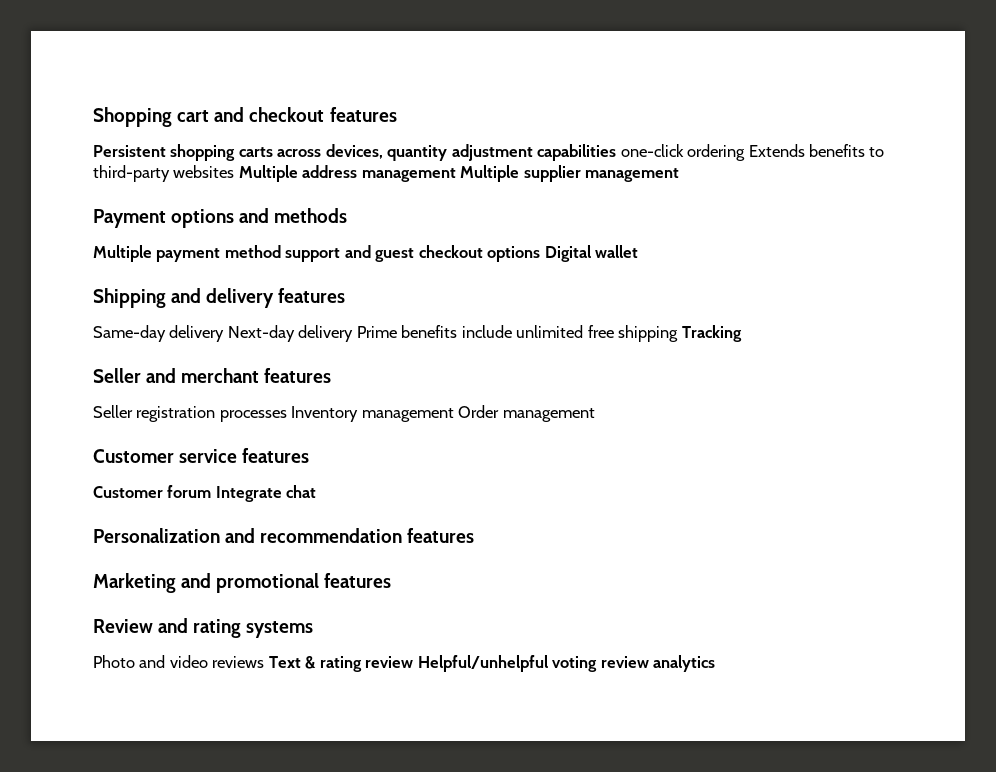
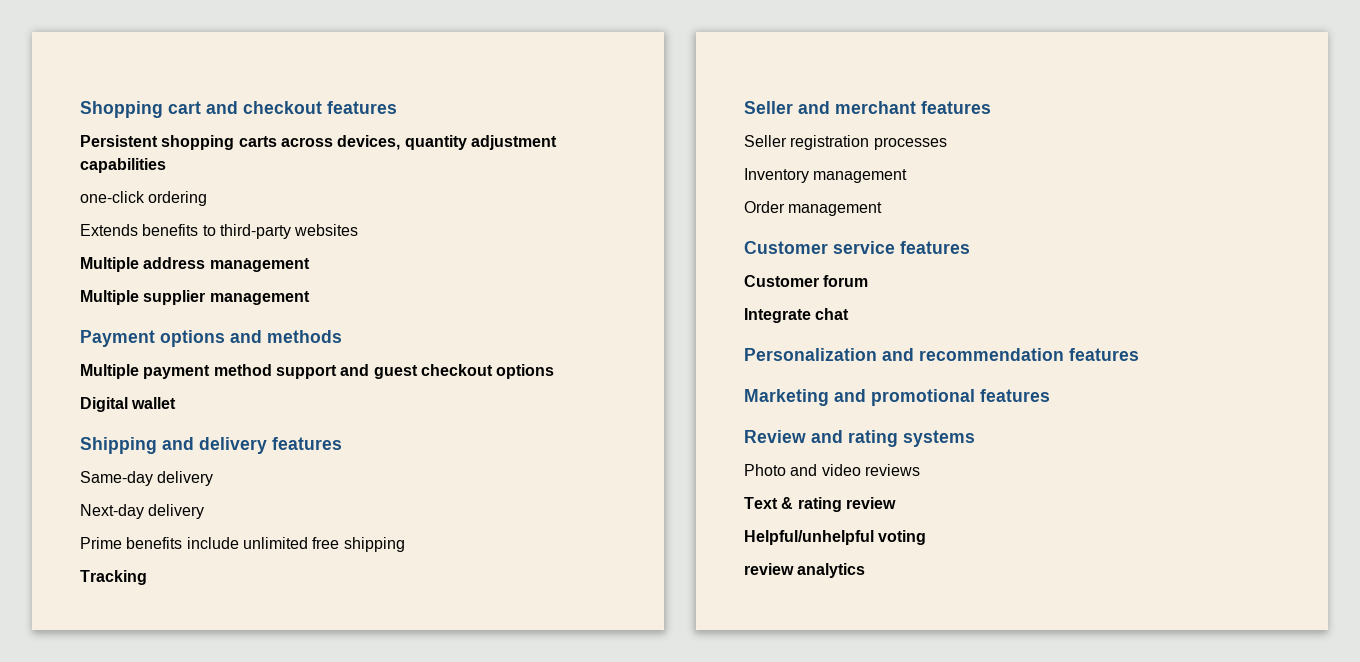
(617, 152) none -> (166, 165) //
(746, 152) none -> (208, 198) //
(235, 171) none -> (359, 230) //
(456, 175) none -> (310, 265) //
(541, 254) none -> (555, 371) //
(225, 333) none -> (214, 478) //
(354, 333) none -> (205, 511) //
(679, 333) none -> (405, 544) //
(287, 416) none -> (947, 143) //
(454, 415) none -> (908, 176) //
(212, 491) none -> (869, 281) //
(265, 662) none -> (920, 470) //
(414, 662) none -> (896, 503) //
(598, 664) none -> (927, 537) //

